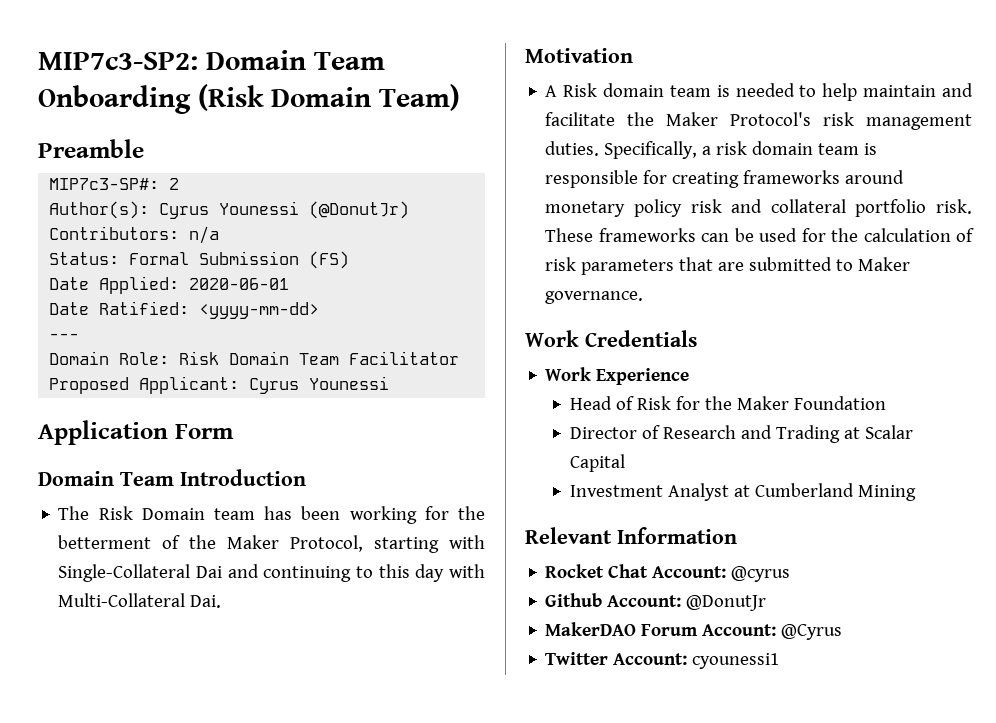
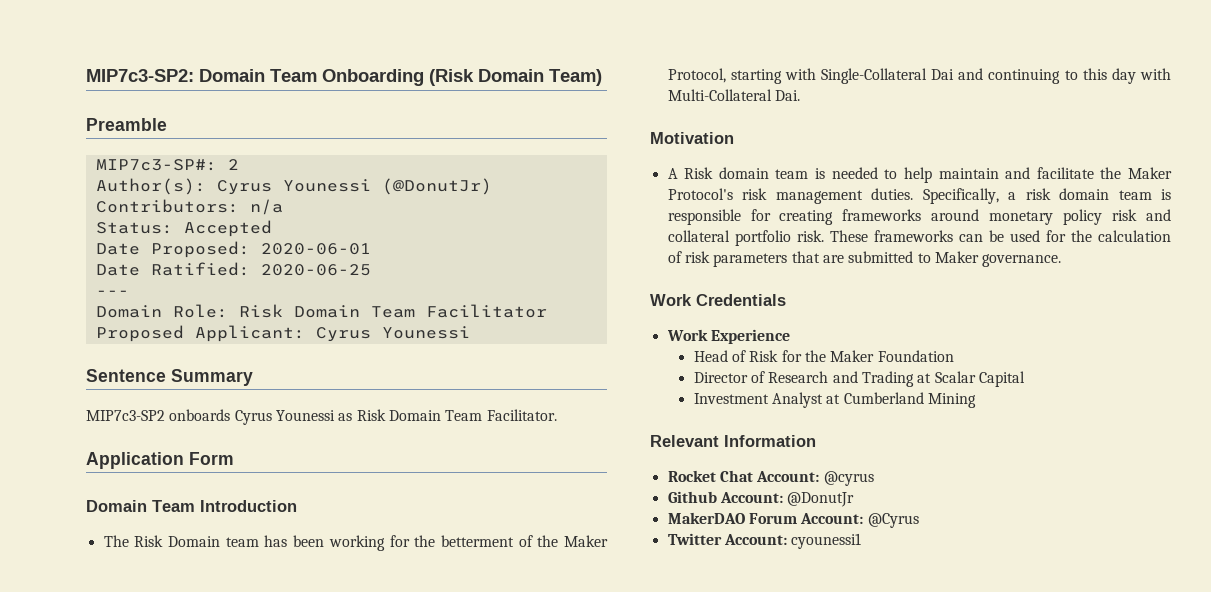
[129,251,350,269] [49,276,180,294] Formal Submission (FS) // Date Applied: -> [183,220,272,237] [95,241,250,258] Accepted // Date Proposed:
[199,302,320,319] <yyyy-mm-dd> -> [260,264,371,276] 2020-06-25
(390, 383) none -> [86,369,253,386] [86,409,557,425] // Sentence Summary // MIP7c3-SP2 onboards Cyrus Younessi as Risk Domain Team Facilitator.

